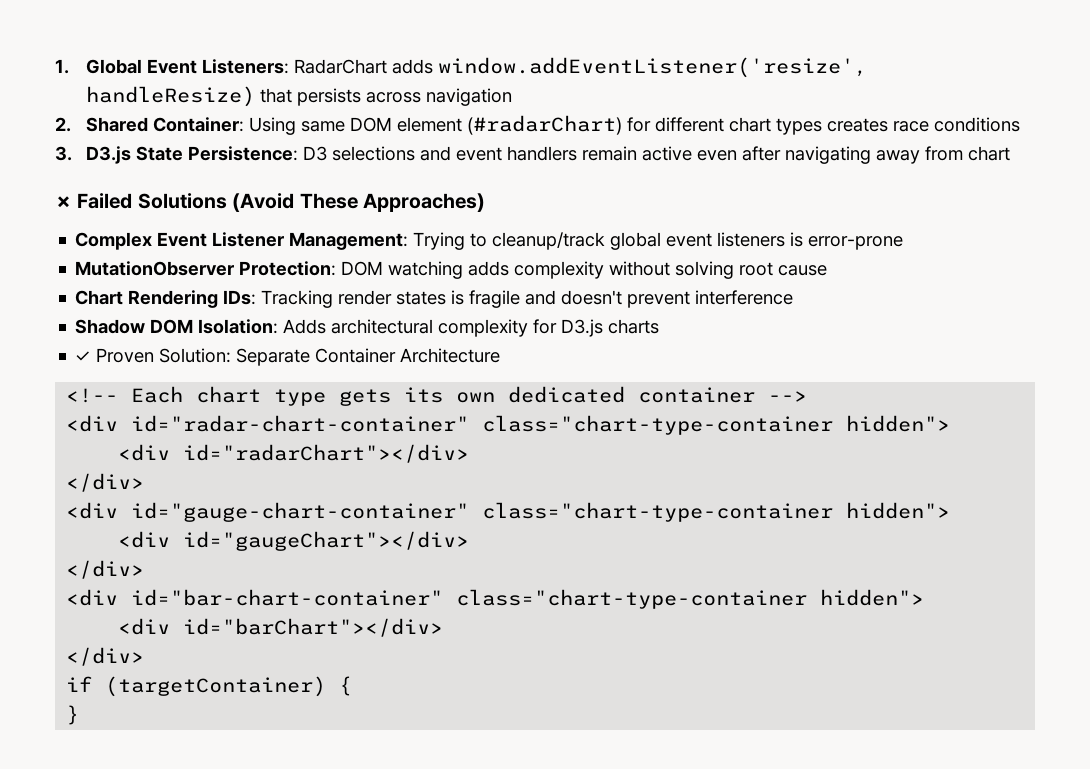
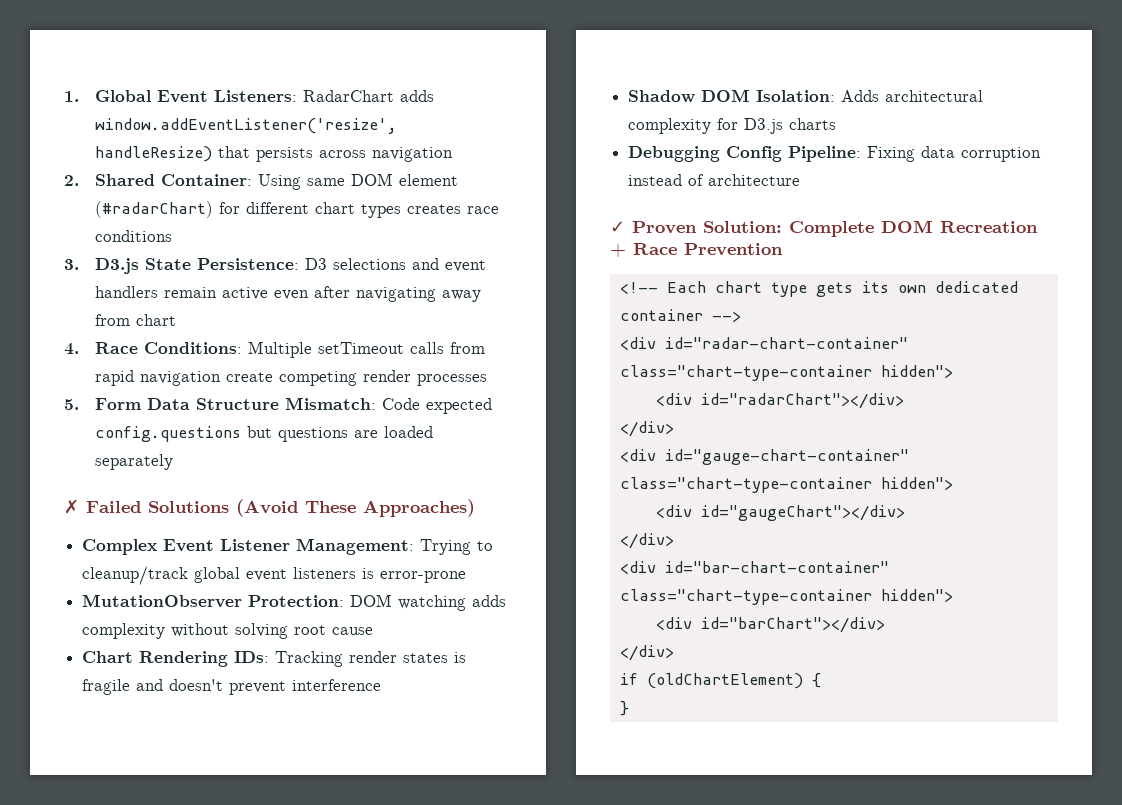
(1010, 153) none -> [64,341,485,358] [94,370,487,386] [64,397,492,414] [94,426,433,442] [94,454,173,470] // 4. Race Conditions: Multiple setTimeout calls from rapid navigation create competing render processes // 5. Form Data Structure Mismatch: Code expected config.questions but questions are loaded separately
[75,348,501,366] ✓ Proven Solution: Separate Container Architecture -> [628,146,1042,162] [628,174,801,186] [610,220,1038,237] [610,243,783,257] Debugging Config Pipeline: Fixing data corruption instead of architecture // ✓ Proven Solution: Complete DOM Recreation + Race Prevention
[105,676,327,697] (targetContainer) -> [646,673,803,689] (oldChartElement)

